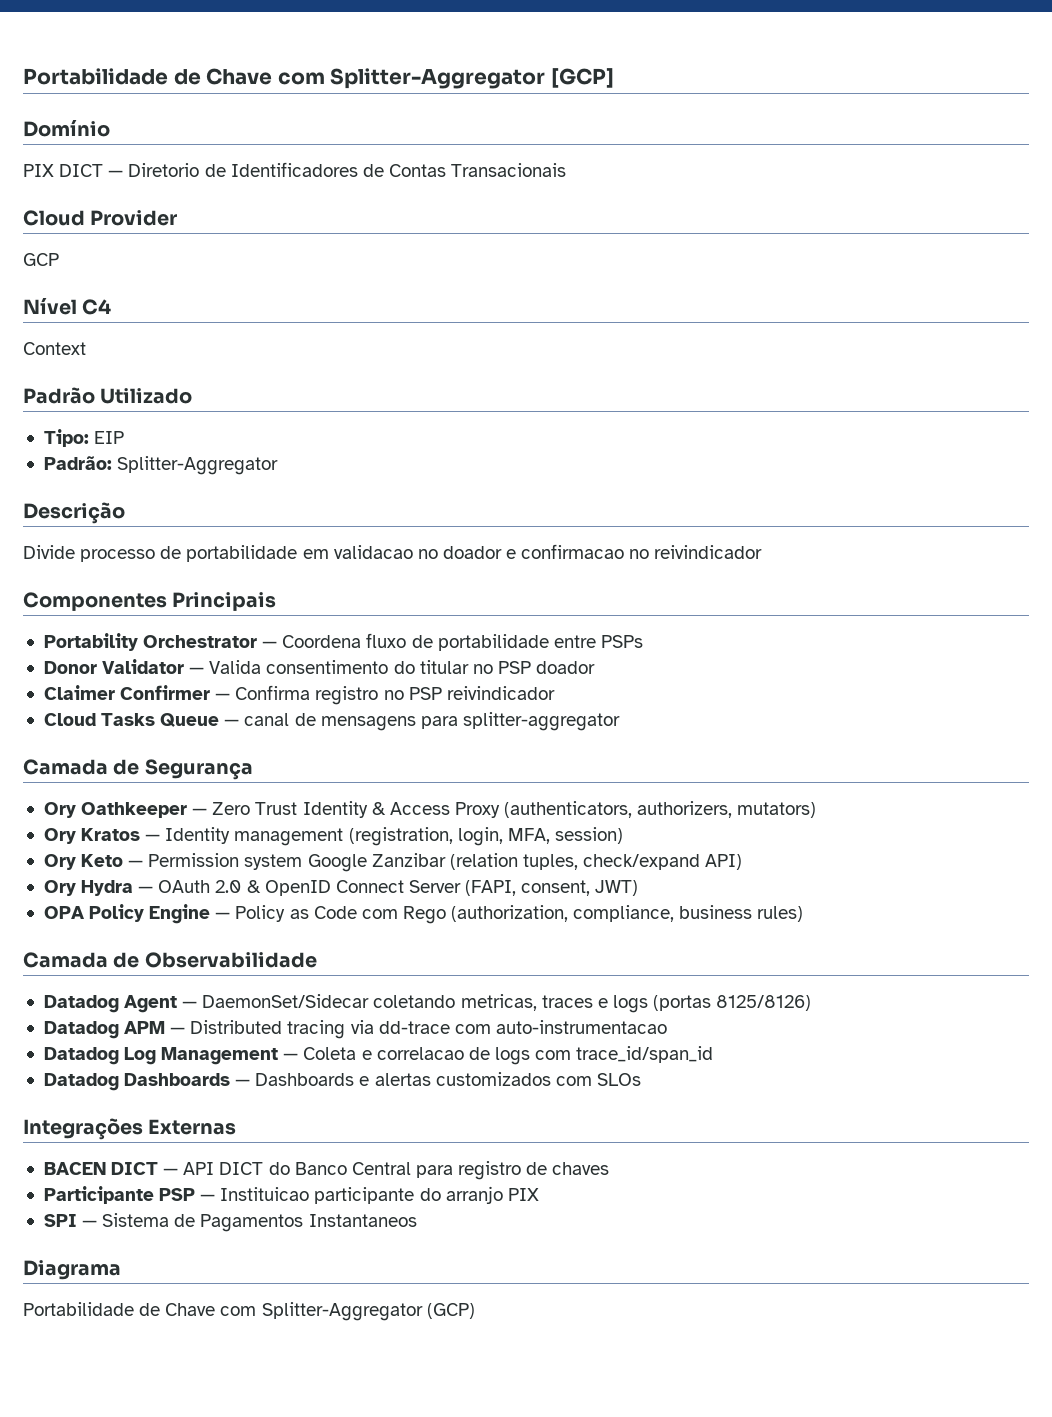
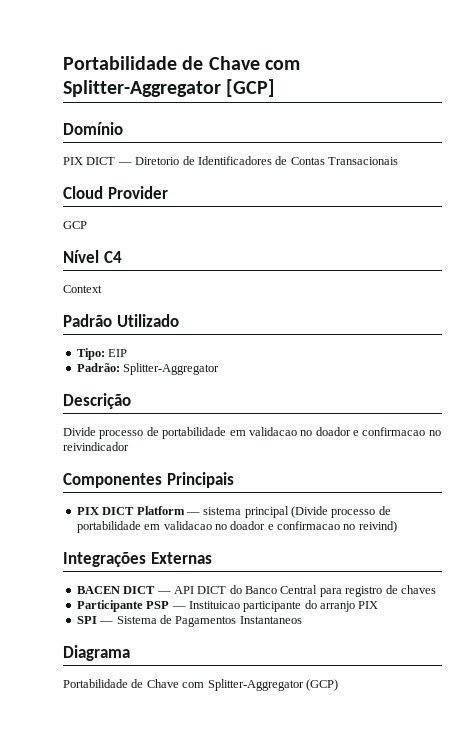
[43,633,643,651] [43,659,596,674] [43,685,555,705] [43,712,620,731] [23,759,253,780] [43,801,817,818] [43,827,623,846] [43,853,743,872] [43,880,639,896] [43,904,804,924] [23,952,317,968] [43,994,812,1013] [43,1020,667,1039] [43,1046,714,1065] [43,1072,641,1091] Portability Orchestrator — Coordena fluxo de portabilidade entre PSPs // Donor Validator — Valida consentimento do titular no PSP doador // Claimer Confirmer — Confirma registro no PSP reivindicador // Cloud Tasks Queue — canal de mensagens para splitter-aggregator // Camada de Segurança // Ory Oathkeeper — Zero Trust Identity & Access Proxy (authenticators, authorizers, mutators) // Ory Kratos — Identity management (registration, login, MFA, session) // Ory Keto — Permission system Google Zanzibar (relation tuples, check/expand API) // Ory Hydra — OAuth 2.0 & OpenID Connect Server (FAPI, consent, JWT) // OPA Policy Engine — Policy as Code com Rego (authorization, compliance, business rules) // Camada de Observabilidade // Datadog Agent — DaemonSet/Sidecar coletando metricas, traces e logs (portas 8125/8126) // Datadog APM — Distributed tracing via dd-trace com auto-instrumentacao // Datadog Log Management — Coleta e correlacao de logs com trace_id/span_id // Datadog Dashboards — Dashboards e alertas customizados com SLOs -> [76,506,391,518] [76,521,397,533] PIX DICT Platform — sistema principal (Divide processo de portabilidade em validacao no doador e confirmacao no reivind)

